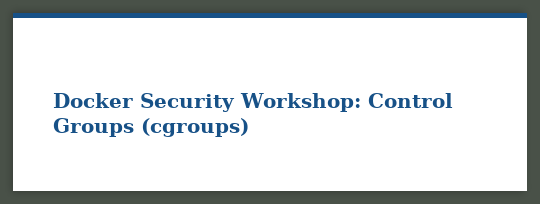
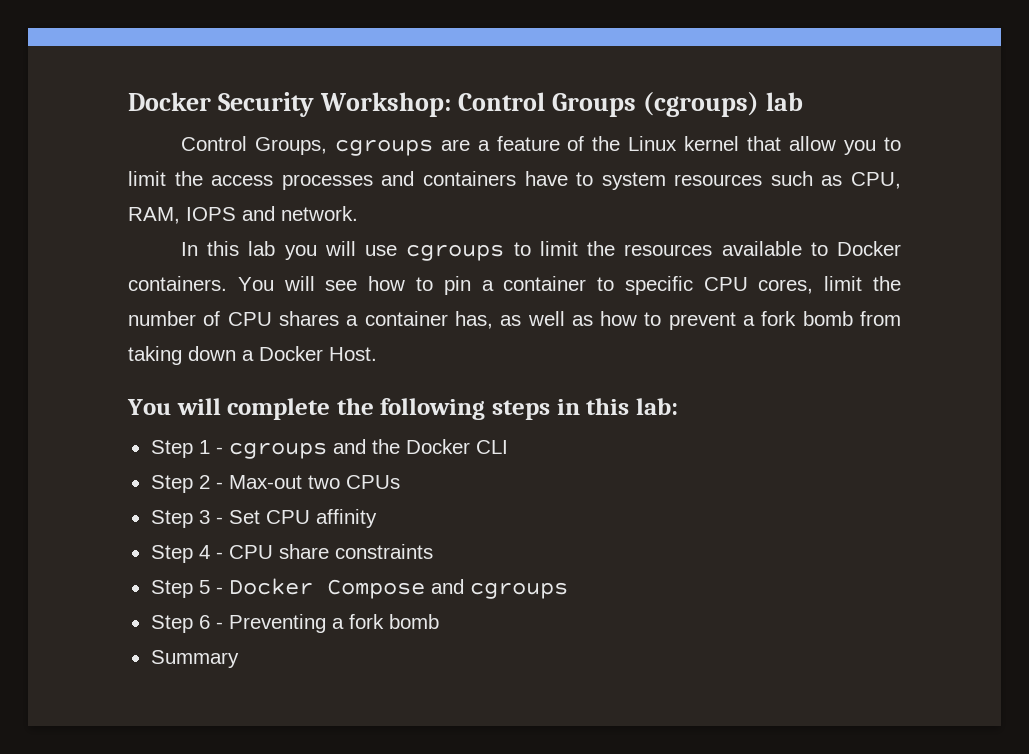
(249, 127) none -> [766,92,804,111] [180,136,901,156] [128,171,902,190] [128,206,358,224] [180,241,902,261] [128,276,902,295] [128,311,901,330] [128,346,377,365] [127,398,678,420] [150,439,508,459] [150,475,400,493] [150,509,377,528] [150,544,433,563] [150,578,568,599] [150,614,439,633] [150,650,239,668] lab // Control Groups, cgroups are a feature of the Linux kernel that allow you to limit the access processes and containers have to system resources such as CPU, RAM, IOPS and network. // In this lab you will use cgroups to limit the resources available to Docker containers. You will see how to pin a container to specific CPU cores, limit the number of CPU shares a container has, as well as how to prevent a fork bomb from taking down a Docker Host. // You will complete the following steps in this lab: // Step 1 - cgroups and the Docker CLI // Step 2 - Max-out two CPUs // Step 3 - Set CPU affinity // Step 4 - CPU share constraints // Step 5 - Docker Compose and cgroups // Step 6 - Preventing a fork bomb // Summary

